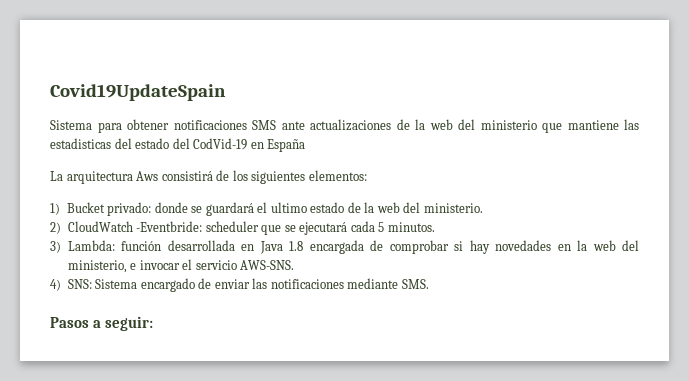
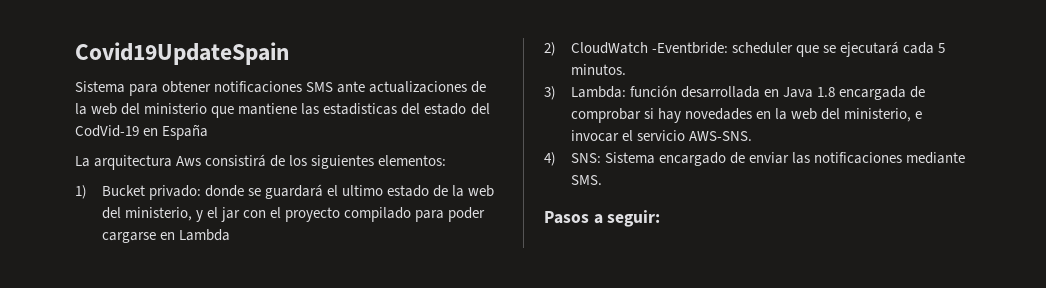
[423,203,483,213] ministerio. -> [124,207,486,222] [101,229,230,243] ministerio, y el jar con el proyecto compilado para poder cargarse en Lambda

